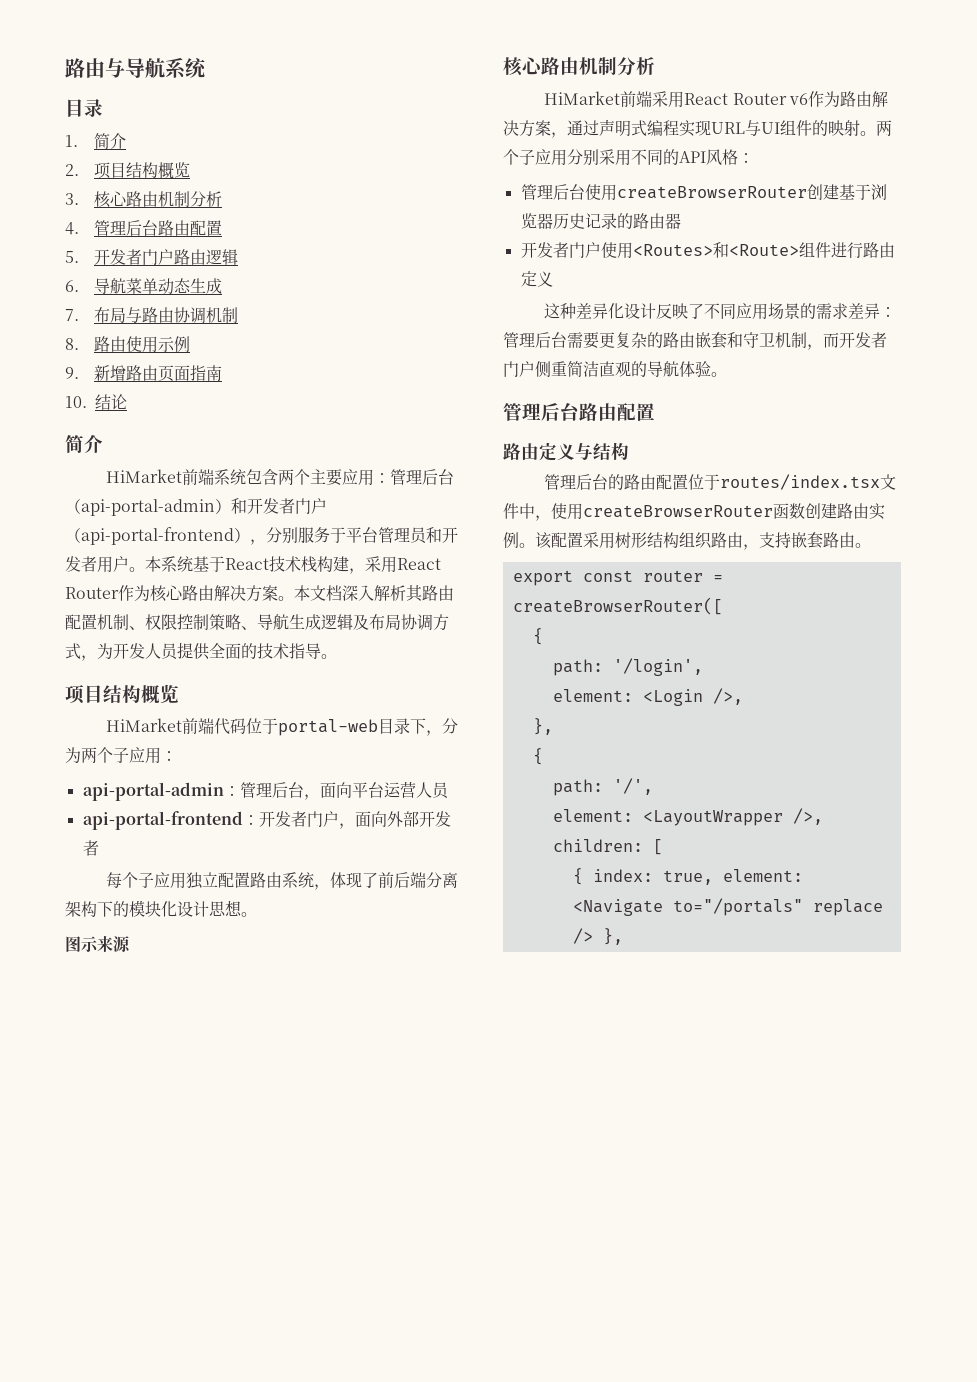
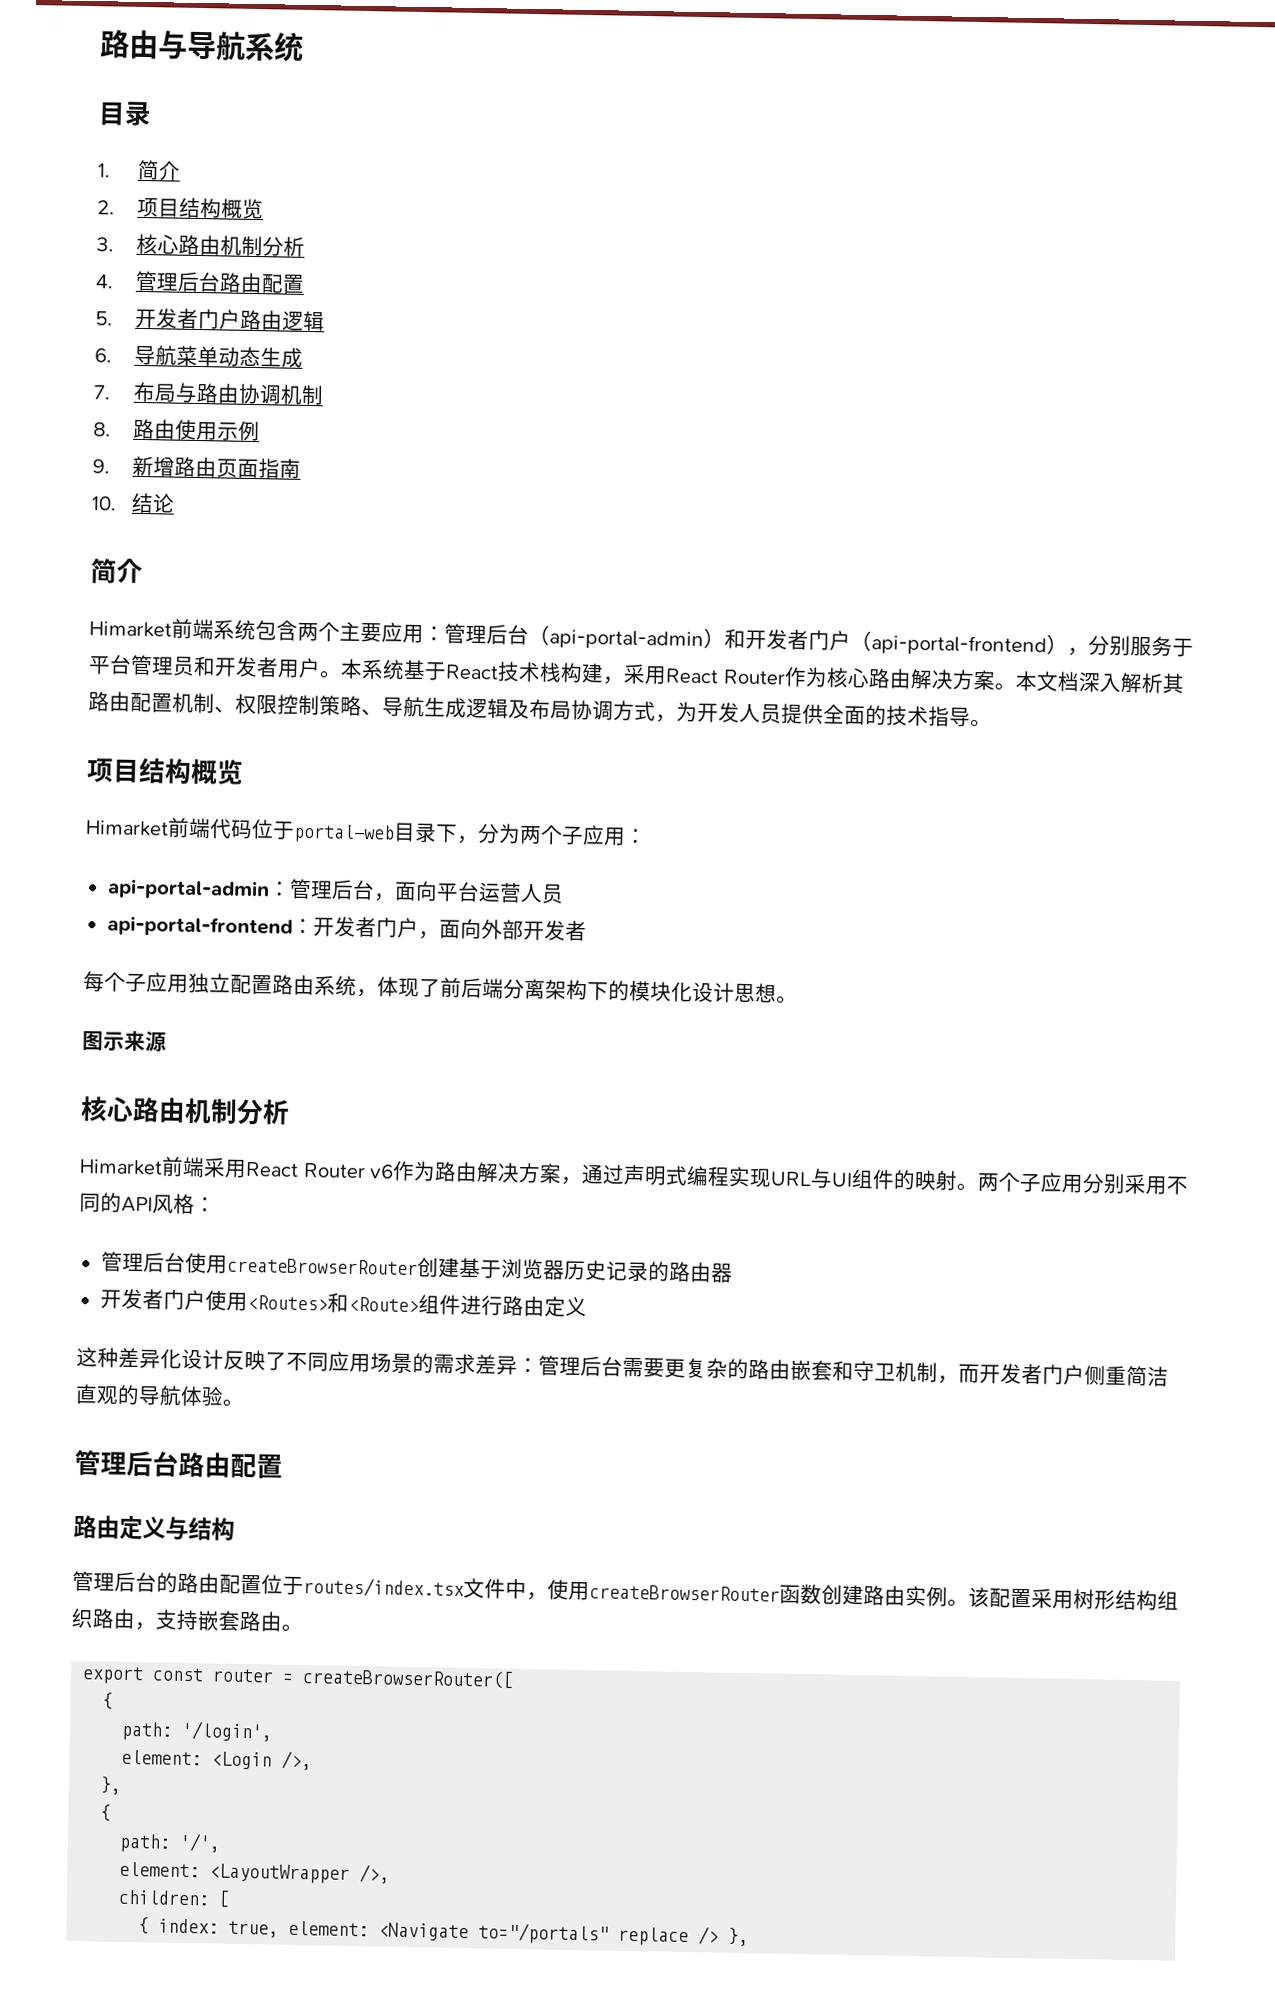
[106,469,183,483] HiMarket -> [89,621,172,638] Himarket
[106,718,183,732] HiMarket -> [86,820,169,837] Himarket
[544,91,621,105] HiMarket -> [79,1159,163,1176] Himarket

